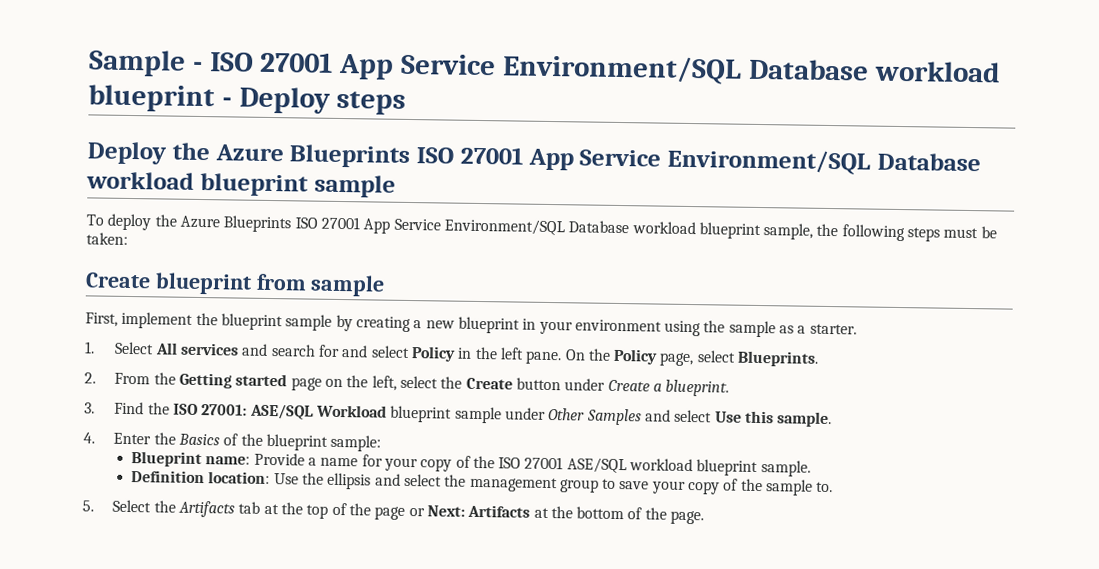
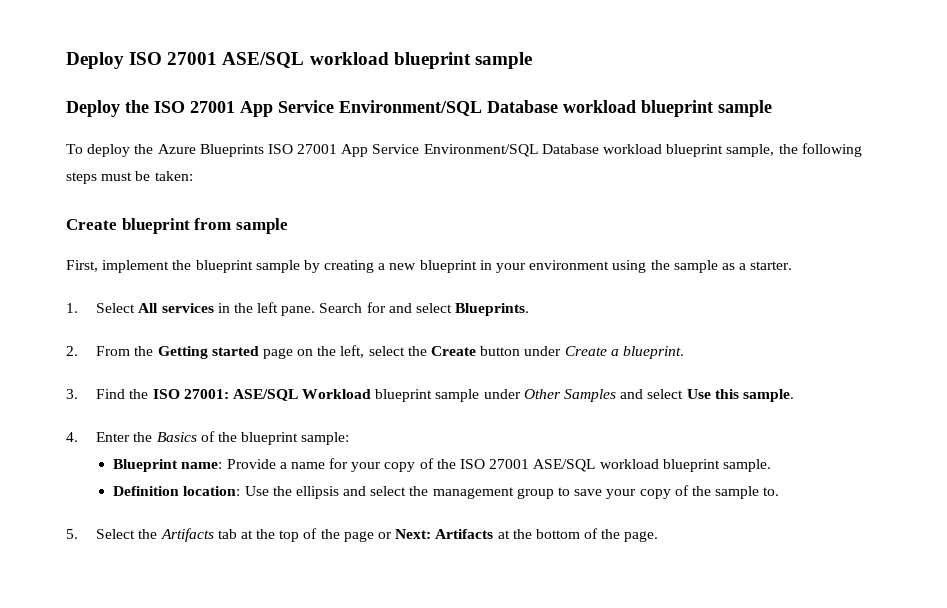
[88,49,1001,85] [88,84,407,115] Sample - ISO 27001 App Service Environment/SQL Database workload blueprint - Deploy steps -> [66,52,532,69] Deploy ISO 27001 ASE/SQL workload blueprint sample
[214,144,411,169] Azure Blueprints -> (149, 106) none
[241,343,695,367] and search for and select Policy in the left pane. On the Policy page, -> [217,302,412,316] in the left pane. Search for and

